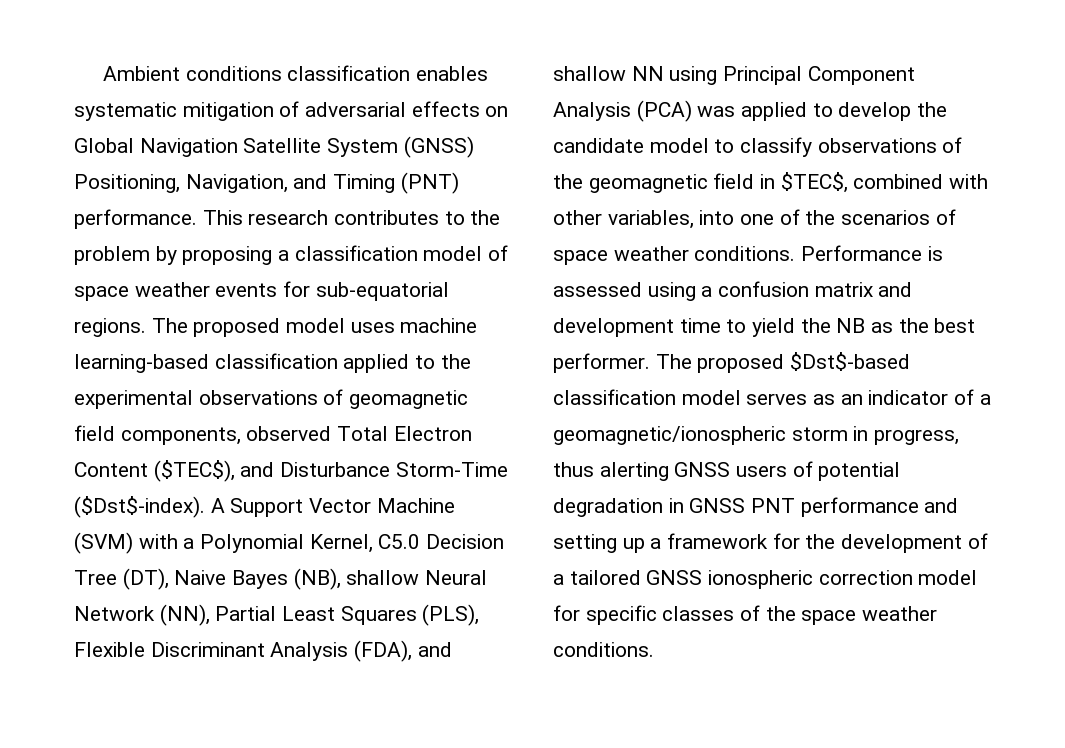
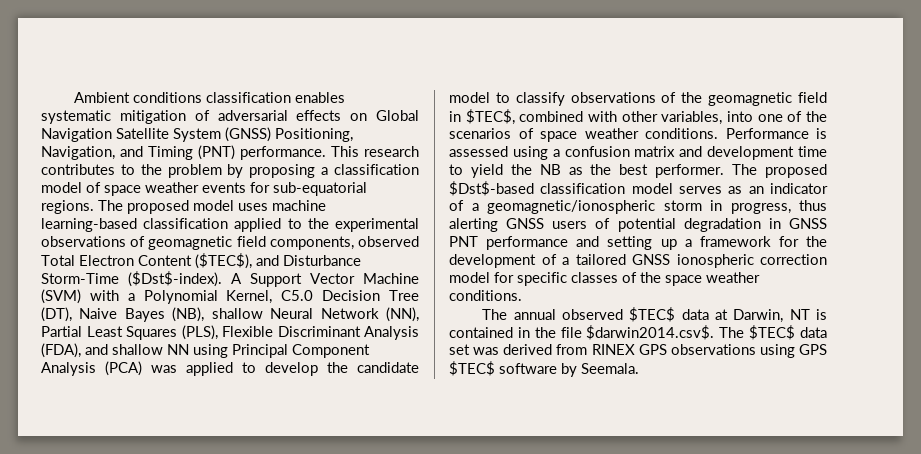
(654, 649) none -> [482,307,827,323] [449,325,827,340] [449,344,827,358] [449,361,639,377] // The annual observed $TEC$ data at Darwin, NT is contained in the file $darwin2014.csv$. The $TEC$ data set was derived from RINEX GPS observations using GPS $TEC$ software by Seemala.

